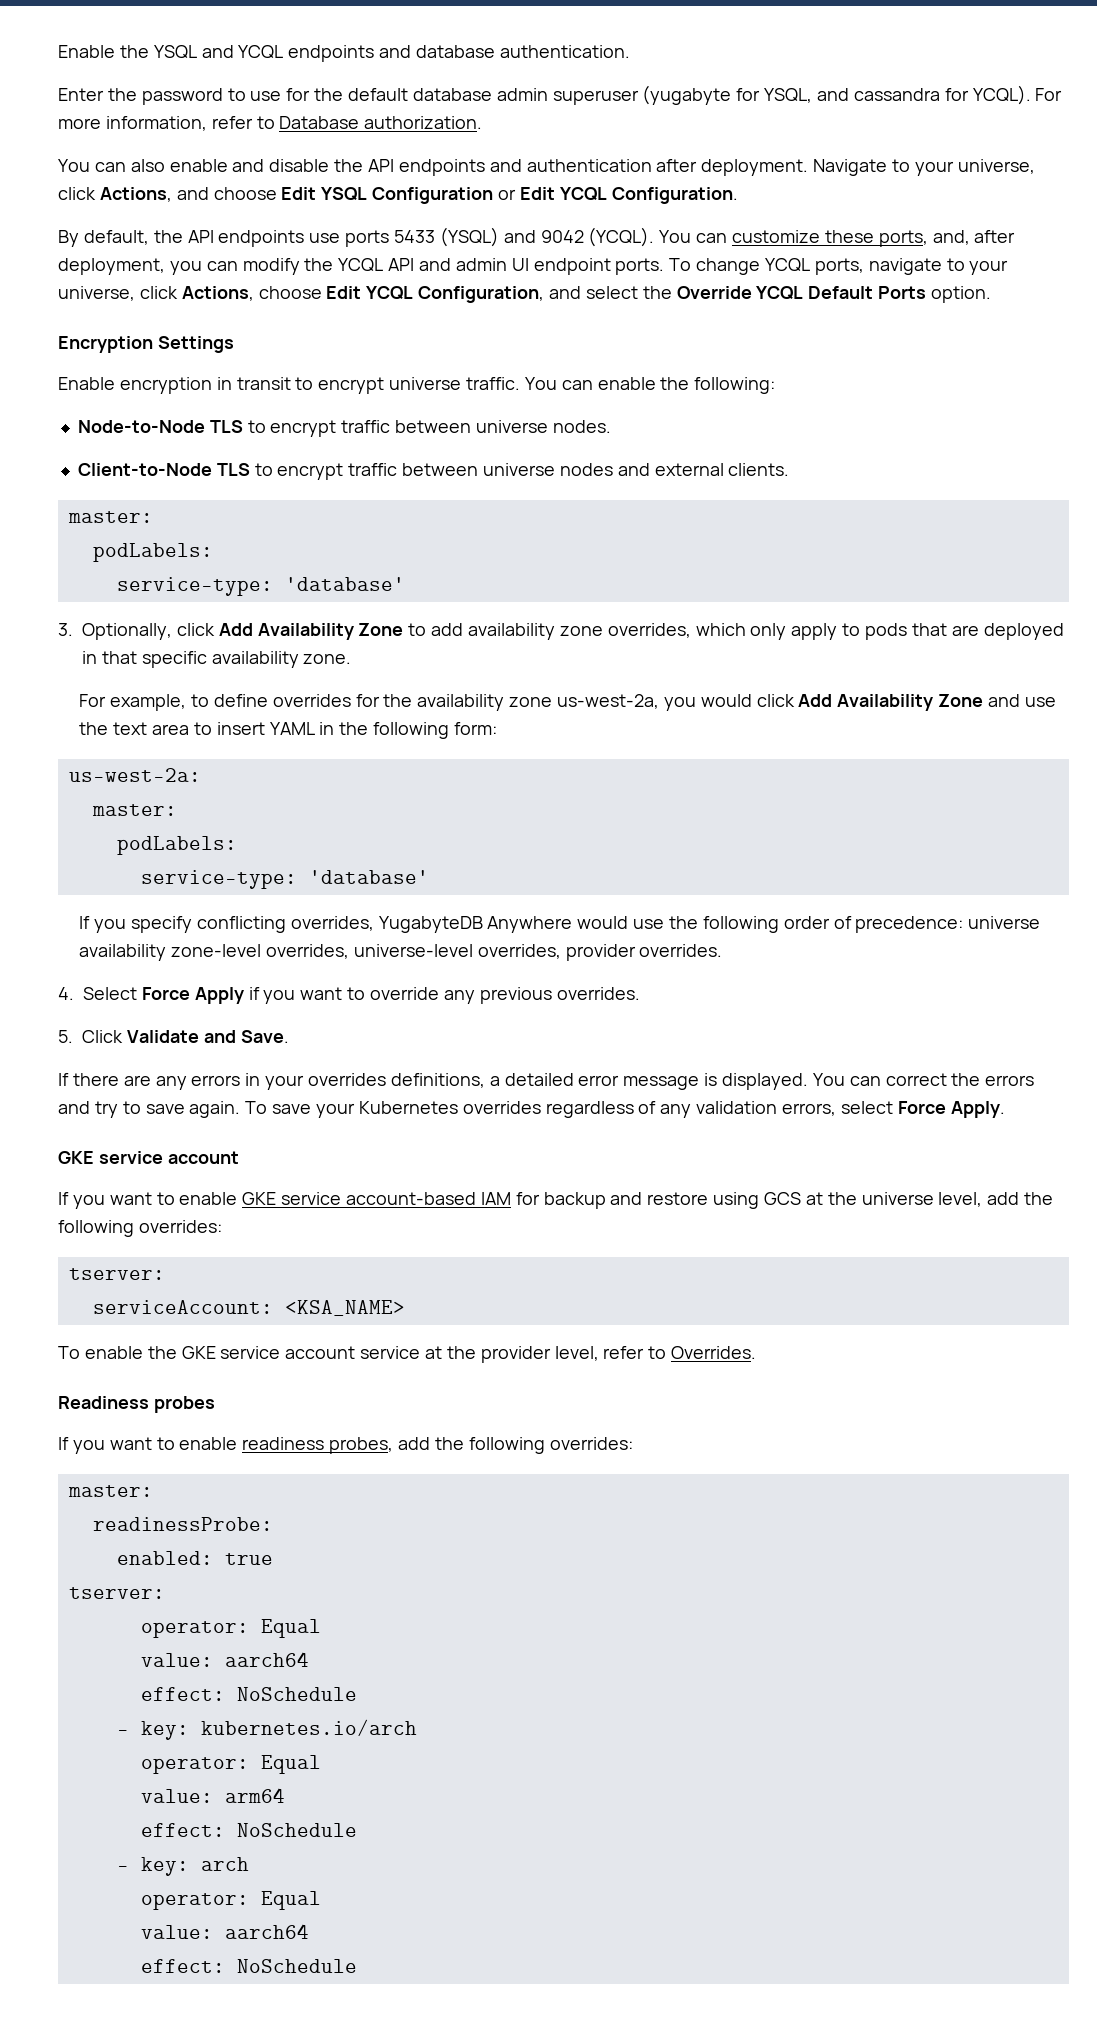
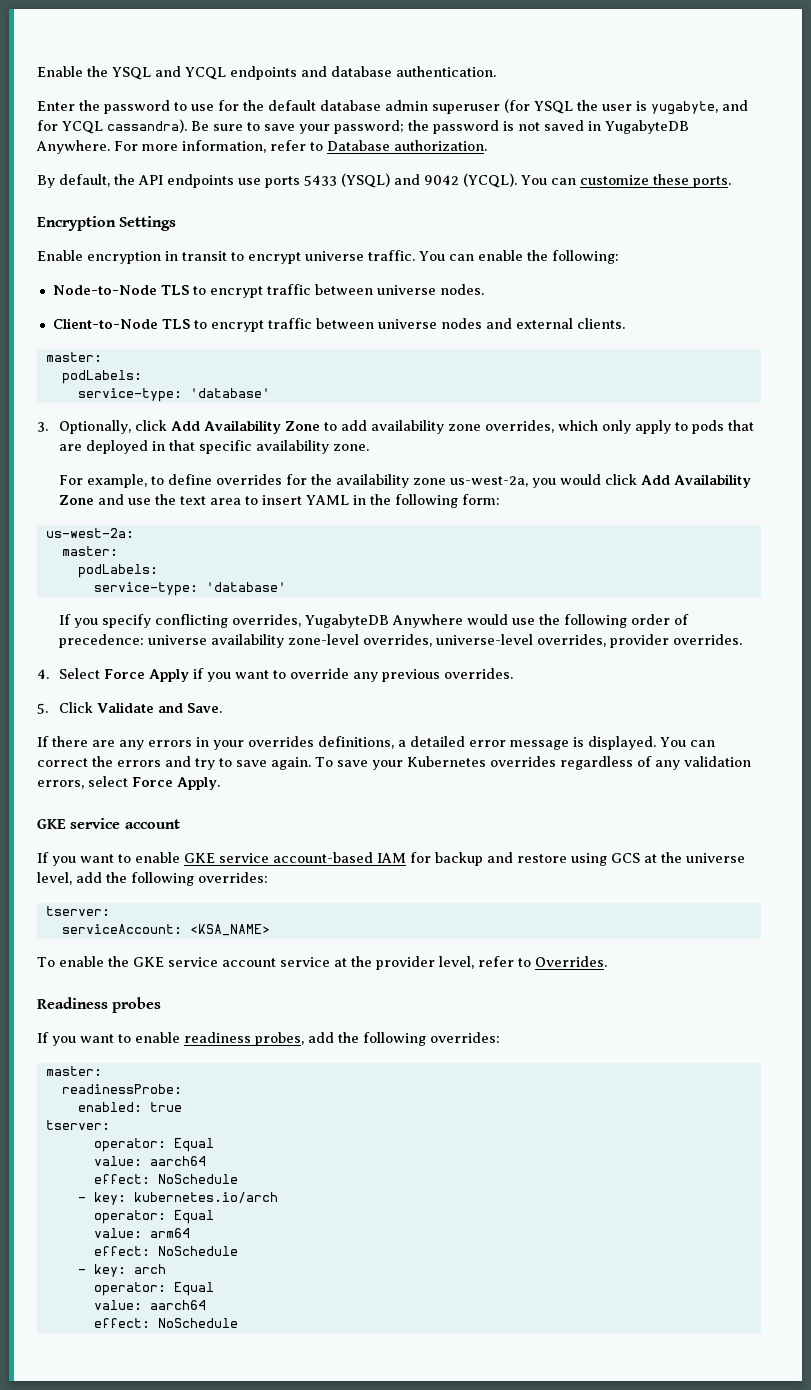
[642,85,1031,105] (yugabyte for YSQL, and cassandra for YCQL). -> [504,99,748,115] [37,119,689,134] [36,140,110,154] (for YSQL the user is yugabyte, and for YCQL cassandra). Be sure to save your password; the password is not saved in YugabyteDB Anywhere.
[58,159,1035,176] [58,187,738,204] // You can also enable and disable the API endpoints and authentication after deployment. Navigate to your universe, click Actions, and choose Edit YSQL Configuration or Edit YCQL Configuration. -> (487, 145) none
[878,230,1016,247] [58,258,1009,275] [58,286,992,303] ports, and, after deployment, you can modify the YCQL API and admin UI endpoint ports. To change YCQL ports, navigate to your universe, click Actions, choose Edit YCQL Configuration, and select the Override YCQL Default Ports option. -> [692,176,731,188] ports.

